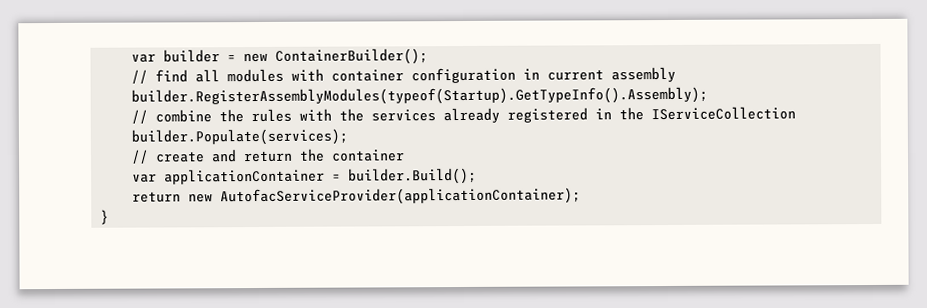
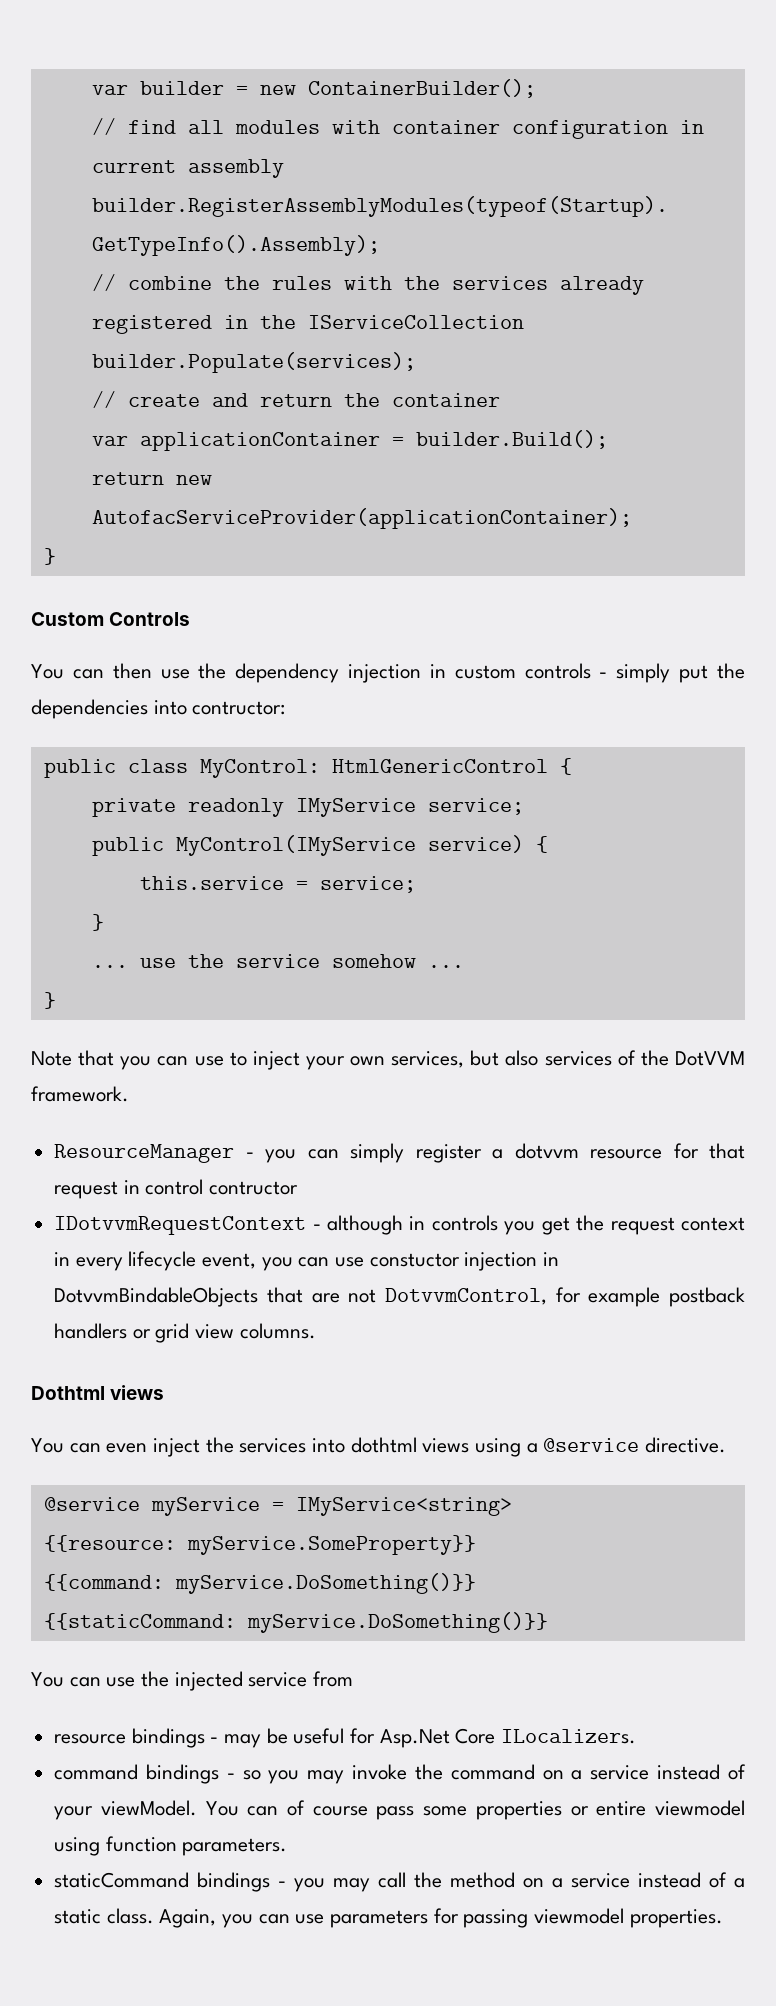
(109, 217) none -> [31,612,191,626] [31,663,745,683] [31,699,286,719] [43,758,572,778] [91,798,524,817] [91,835,548,856] [139,876,416,893] [91,914,104,931] [91,954,464,968] [43,992,56,1009] [31,1050,745,1070] [31,1086,129,1102] [54,1143,745,1163] [54,1179,299,1199] [54,1215,745,1235] [54,1251,560,1271] [54,1287,745,1307] [54,1323,316,1343] [31,1385,165,1400] [31,1437,727,1457] [43,1497,512,1516] [43,1535,476,1555] [43,1573,476,1594] [43,1612,548,1633] [31,1671,354,1691] [54,1728,637,1748] [54,1764,746,1784] [54,1800,745,1820] [54,1836,288,1856] [54,1872,745,1892] [54,1908,723,1928] // Custom Controls // You can then use the dependency injection in custom controls - simply put the dependencies into contructor: // public class MyControl: HtmlGenericControl { // private readonly IMyService service; // public MyControl(IMyService service) { // this.service = service; // } // ... use the service somehow ... // } // Note that you can use to inject your own services, but also services of the DotVVM framework. // ResourceManager - you can simply register a dotvvm resource for that request in control contructor // IDotvvmRequestContext - although in controls you get the request context in every lifecycle event, you can use constuctor injection in DotvvmBindableObjects that are not DotvvmControl, for example postback handlers or grid view columns. // Dothtml views // You can even inject the services into dothtml views using a @service directive. // @service myService = IMyService<string> // {{resource: myService.SomeProperty}} // {{command: myService.DoSomething()}} // {{staticCommand: myService.DoSomething()}} // You can use the injected service from // resource bindings - may be useful for Asp.Net Core ILocalizers. // command bindings - so you may invoke the command on a service instead of your viewModel. You can of course pass some properties or entire viewmodel using function parameters. // staticCommand bindings - you may call the method on a service instead of a static class. Again, you can use parameters for passing viewmodel properties.

